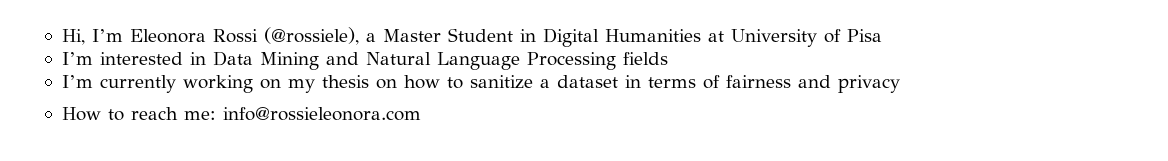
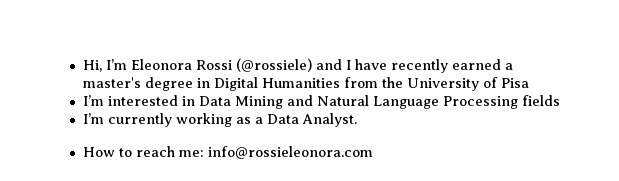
[263,27,513,45] (@rossiele), a Master Student -> [235,58,513,73] [82,77,193,91] (@rossiele) and I have recently earned a master's degree
[707,31,724,42] at -> [343,77,403,88] from the
[259,75,900,93] on my thesis on how to sanitize a dataset in terms of fairness and privacy -> [235,113,357,127] as a Data Analyst.

